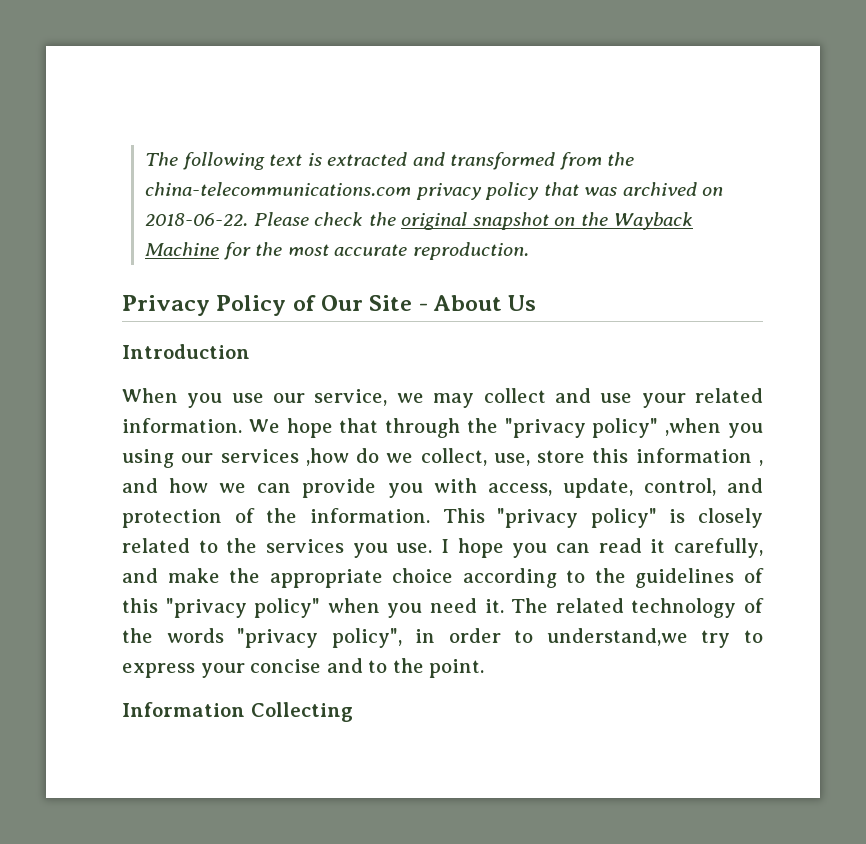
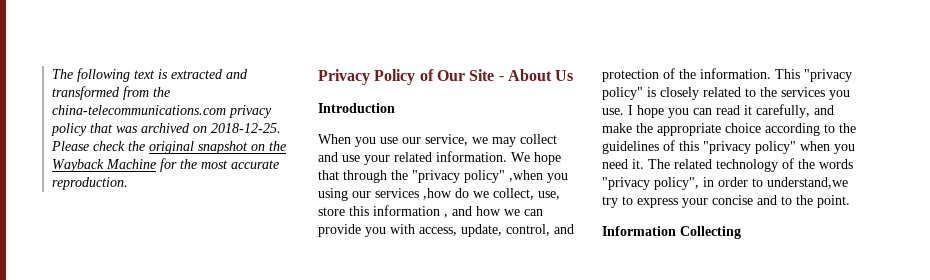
[145,213,249,226] 2018-06-22. -> [210,123,281,133] 2018-12-25.

